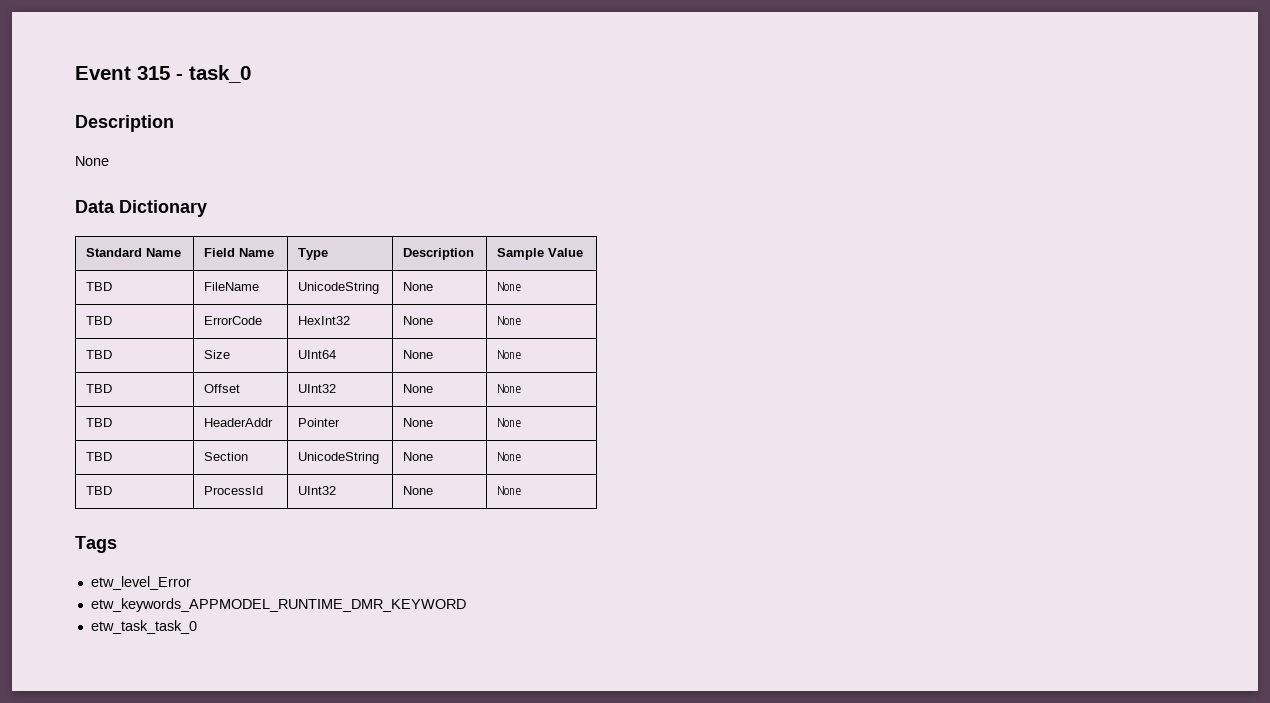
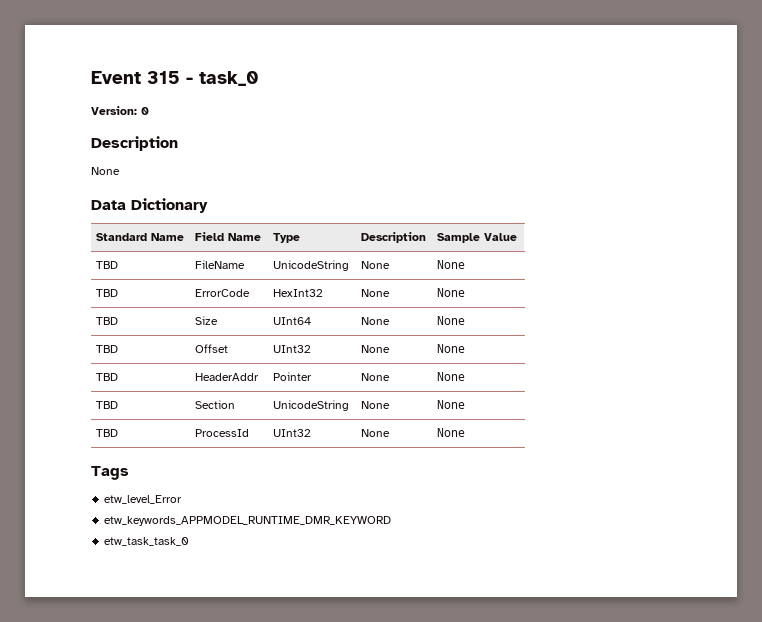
(251, 74) none -> [91,106,149,115] // Version: 0

